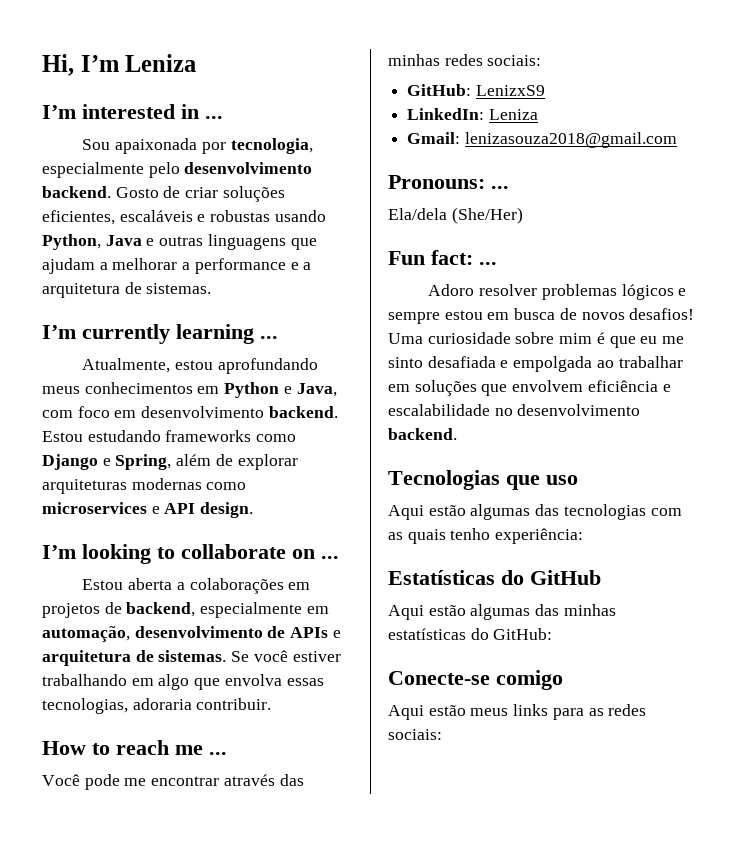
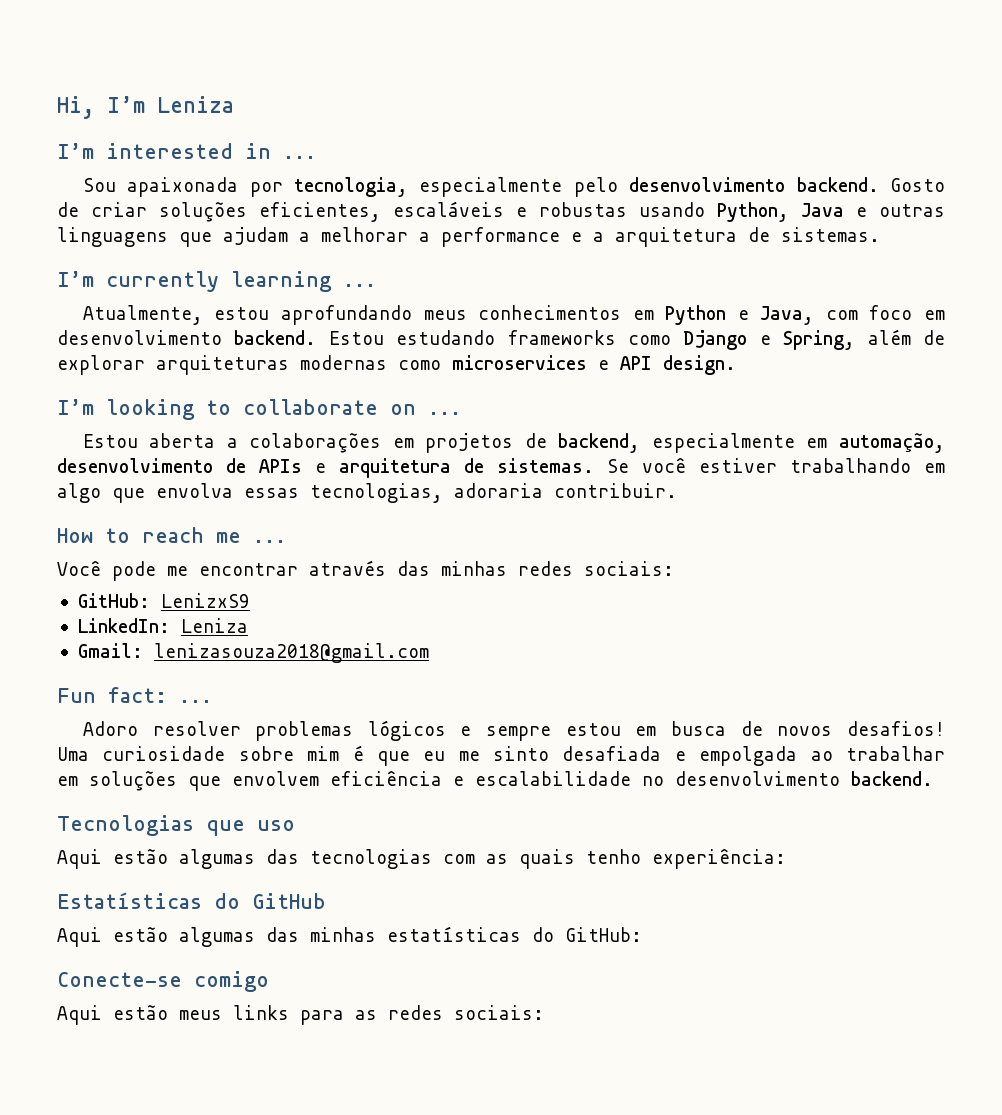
[388,175,509,189] [388,207,523,224] // Pronouns: ... // Ela/dela (She/Her) -> (429, 653) none

